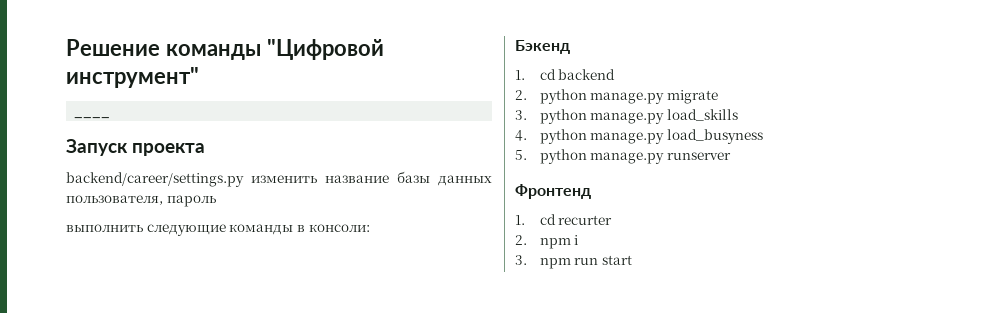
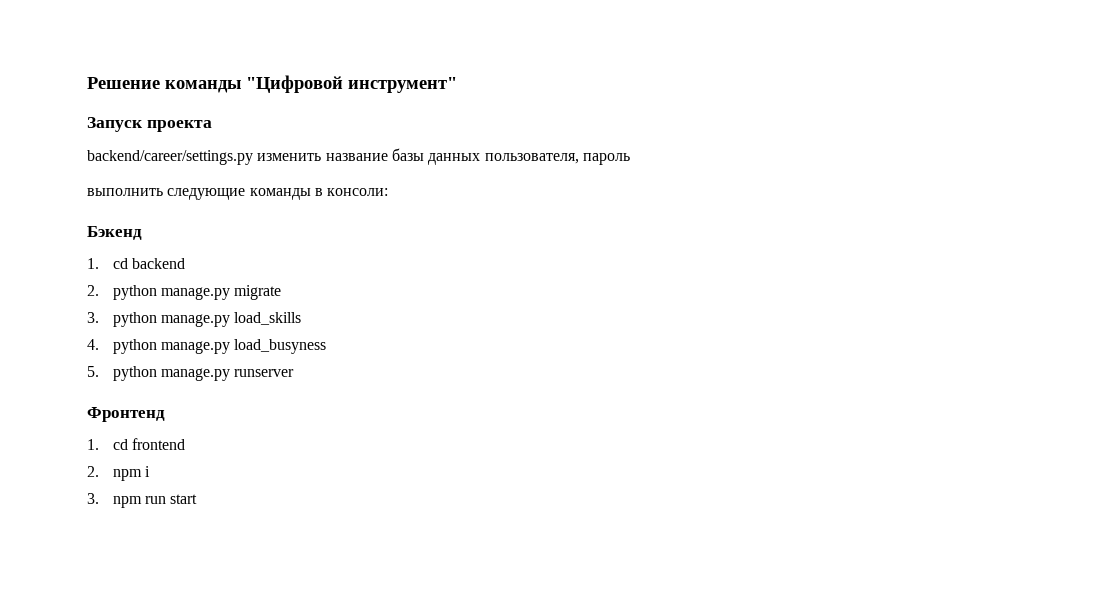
[74,115,111,119] // ____ -> (457, 85) none
[558,215,613,225] recurter -> [132,438,186,450] frontend

